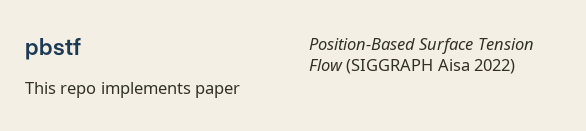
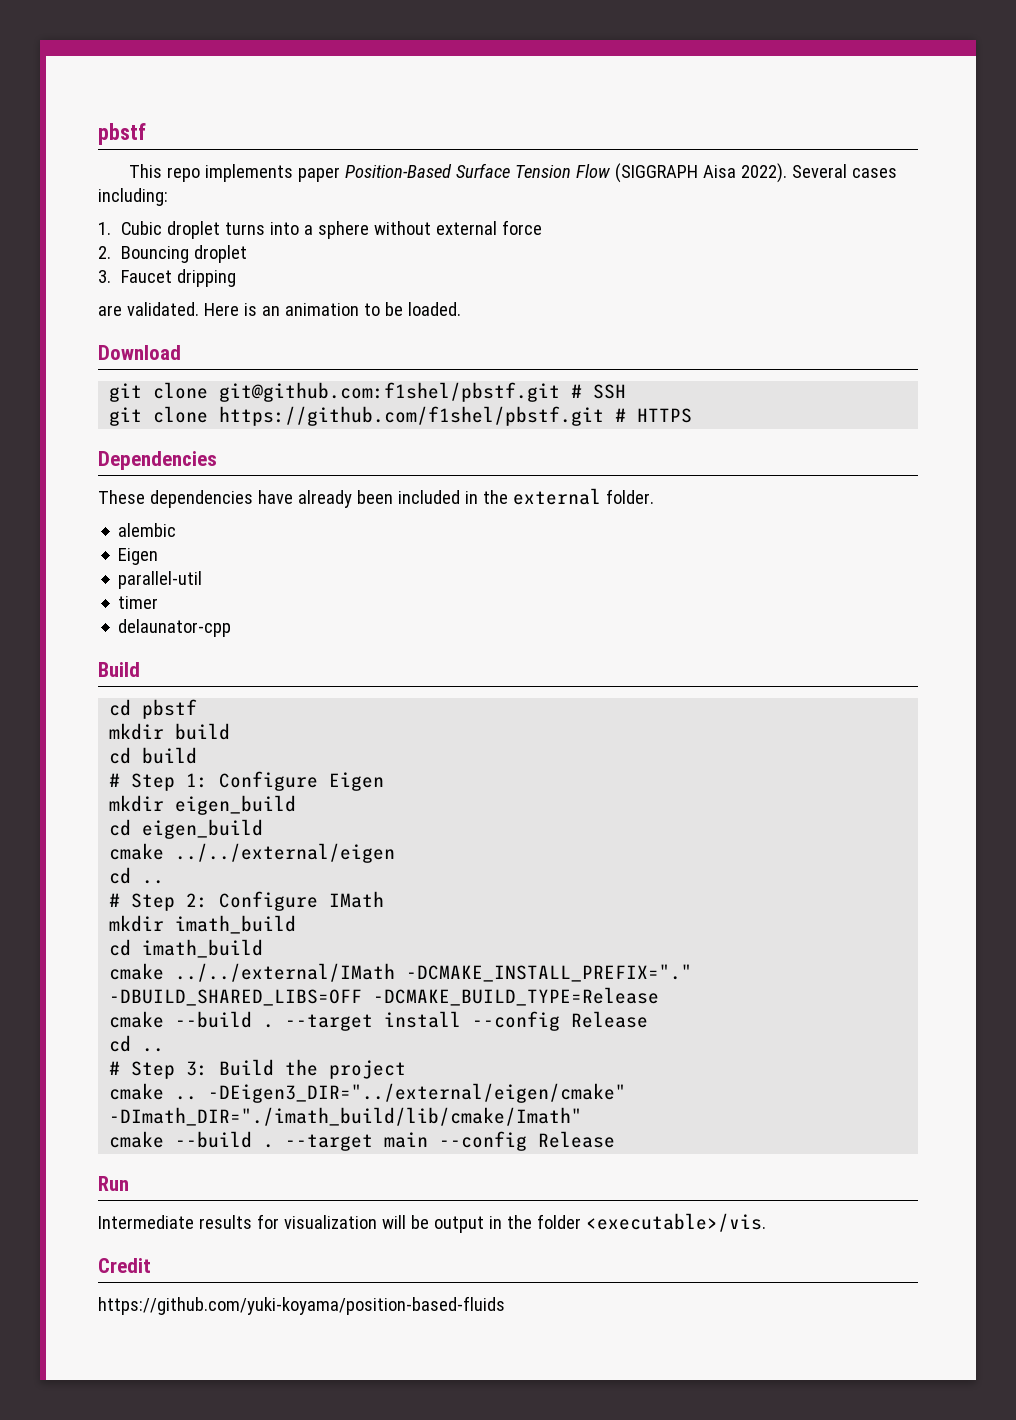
[474,59,516,74] 2022) -> [741,163,898,183] [98,188,168,206] [98,220,542,239] [98,245,247,263] [98,269,236,287] [98,302,461,316] [98,345,181,360] [109,382,627,402] [109,406,693,426] [98,451,217,470] [98,488,654,508] [118,523,177,537] [118,548,159,565] [118,571,203,589] [118,596,159,609] [118,619,232,637] [98,662,140,677] [109,699,198,719] [109,723,231,740] [109,747,198,764] [109,771,385,791] [109,795,297,815] [109,819,264,839] [109,843,396,863] [109,867,165,884] [109,891,385,911] [109,915,297,934] [109,939,264,958] [109,963,693,982] [109,987,660,1006] [109,1011,649,1031] [109,1035,165,1052] [109,1059,407,1079] [109,1083,627,1103] [109,1107,583,1126] [109,1131,616,1151] [98,1176,129,1191] [98,1213,766,1233] [98,1258,151,1273] [98,1296,505,1315] 2022). Several cases including: // 1. Cubic droplet turns into a sphere without external force // 2. Bouncing droplet // 3. Faucet dripping // are validated. Here is an animation to be loaded. // Download // git clone git@github.com:f1shel/pbstf.git # SSH // git clone https://github.com/f1shel/pbstf.git # HTTPS // Dependencies // These dependencies have already been included in the external folder. // alembic // Eigen // parallel-util // timer // delaunator-cpp // Build // cd pbstf // mkdir build // cd build // # Step 1: Configure Eigen // mkdir eigen_build // cd eigen_build // cmake ../../external/eigen // cd .. // # Step 2: Configure IMath // mkdir imath_build // cd imath_build // cmake ../../external/IMath -DCMAKE_INSTALL_PREFIX="." -DBUILD_SHARED_LIBS=OFF -DCMAKE_BUILD_TYPE=Release // cmake --build . --target install --config Release // cd .. // # Step 3: Build the project // cmake .. -DEigen3_DIR="../external/eigen/cmake" -DImath_DIR="./imath_build/lib/cmake/Imath" // cmake --build . --target main --config Release // Run // Intermediate results for visualization will be output in the folder <executable>/vis. // Credit // https://github.com/yuki-koyama/position-based-fluids

